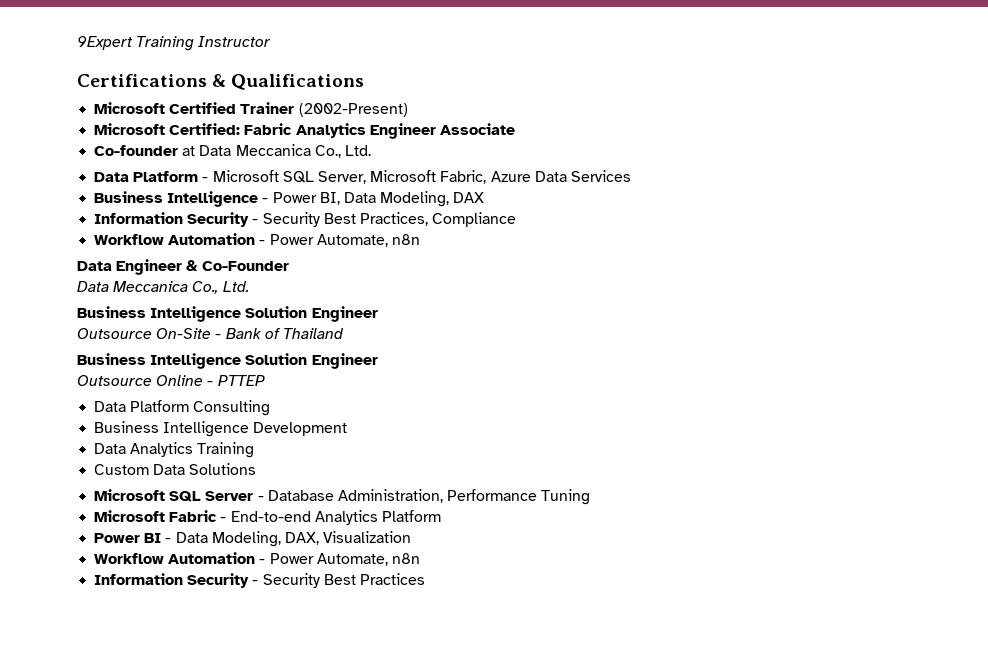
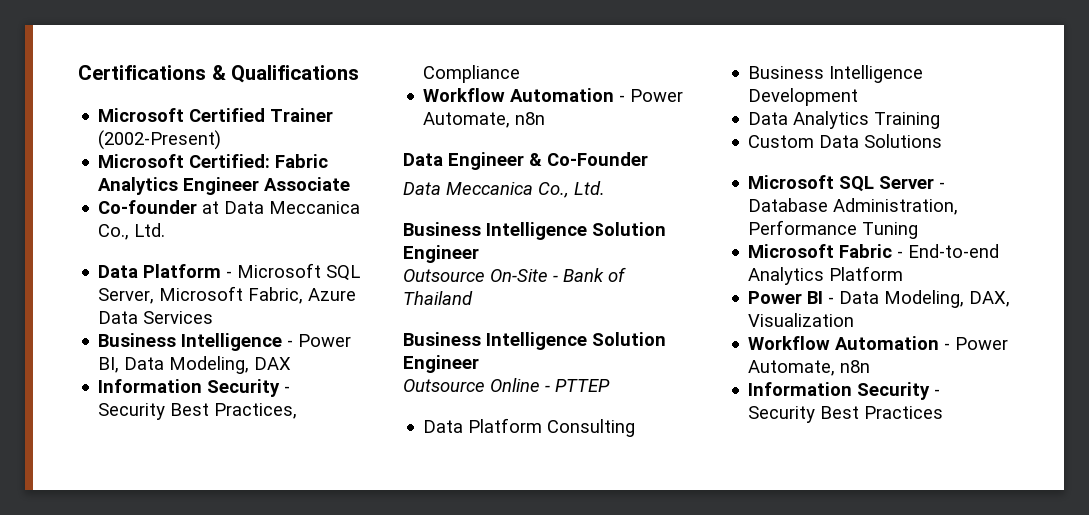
[77,36,272,51] 9Expert Training Instructor // -> (78, 72) none

